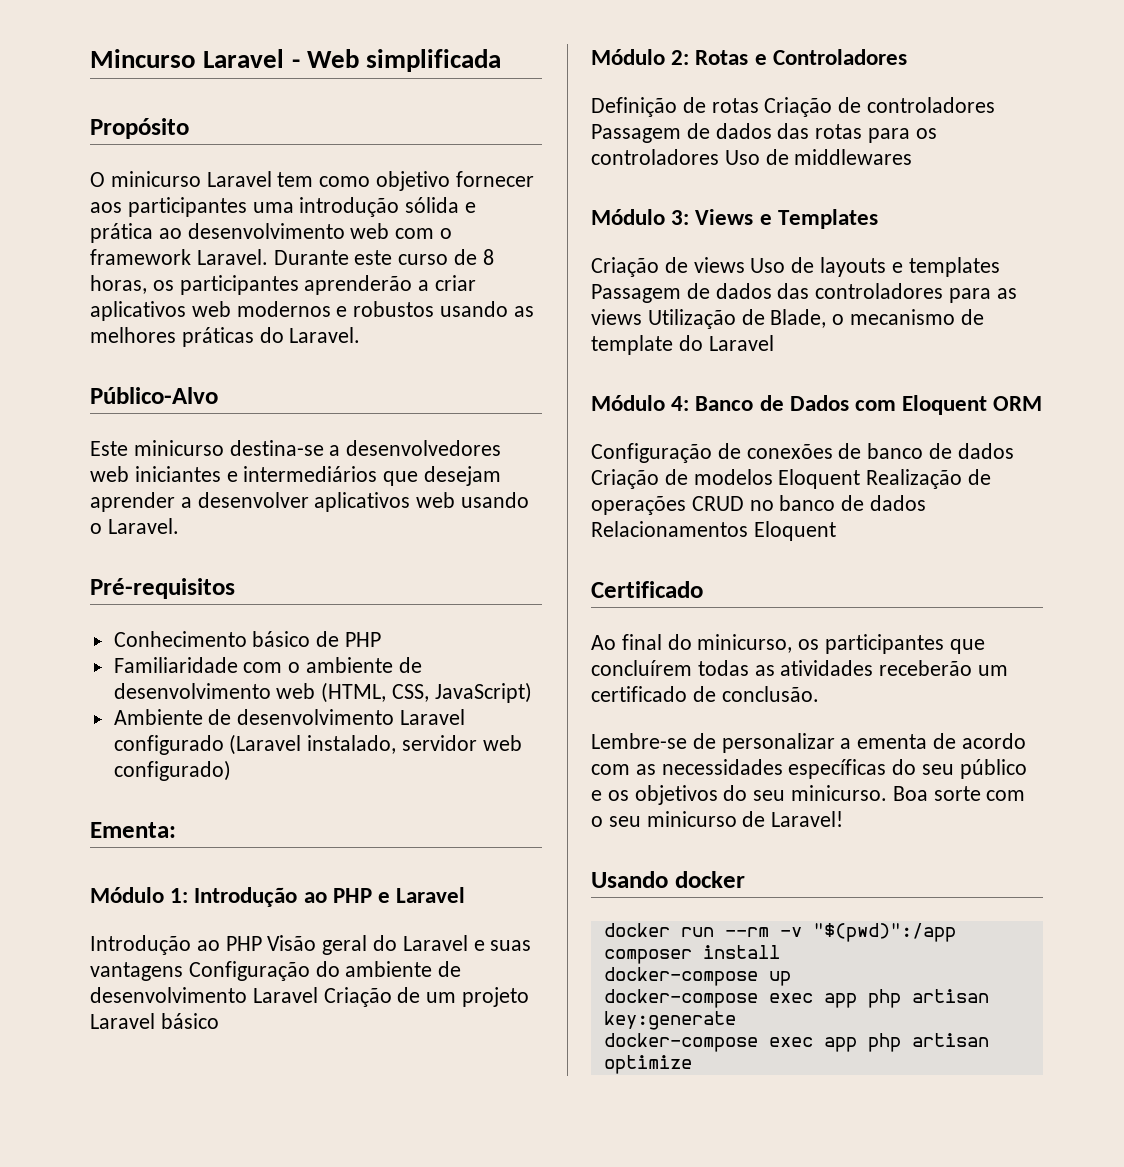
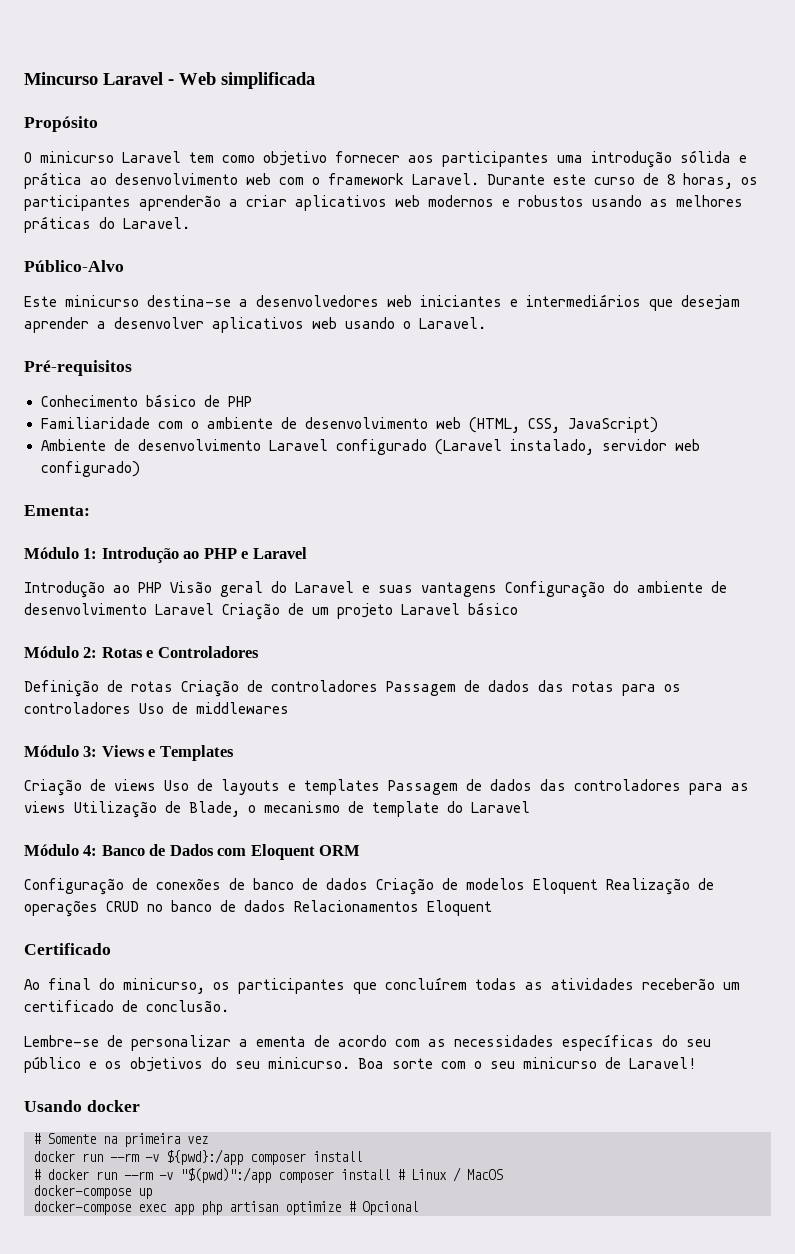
(745, 879) none -> [33,1133,208,1147] [33,1149,362,1165] [33,1169,41,1180] # Somente na primeira vez // docker run --rm -v ${pwd}:/app composer install // #
[603,967,791,986] [603,989,989,1008] [603,1011,736,1030] // docker-compose up // docker-compose exec app php artisan key:generate -> [397,1167,503,1182] [33,1185,152,1199] # Linux / MacOS // docker-compose up
(692, 1064) none -> [348,1201,418,1215] # Opcional

